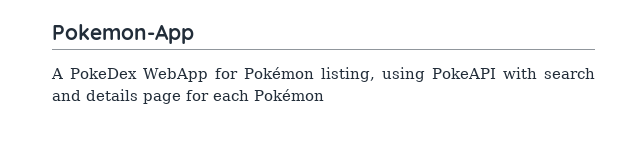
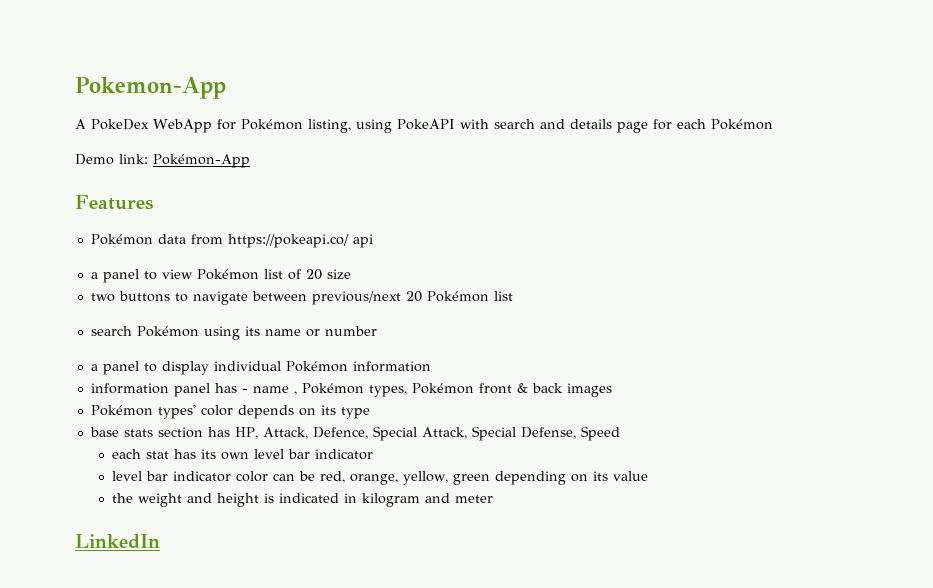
(324, 95) none -> [75,154,250,168] [75,195,153,210] [90,234,373,248] [90,269,351,283] [90,291,513,305] [90,326,377,340] [90,361,431,375] [90,383,612,397] [90,404,370,419] [89,426,620,441] [112,449,374,460] [112,471,649,485] [112,493,494,507] [75,534,160,549] // Demo link: Pokémon-App // Features // Pokémon data from https://pokeapi.co/ api // a panel to view Pokémon list of 20 size // two buttons to navigate between previous/next 20 Pokémon list // search Pokémon using its name or number // a panel to display individual Pokémon information // information panel has - name , Pokémon types, Pokémon front & back images // Pokémon types' color depends on its type // base stats section has HP, Attack, Defence, Special Attack, Special Defense, Speed // each stat has its own level bar indicator // level bar indicator color can be red, orange, yellow, green depending on its value // the weight and height is indicated in kilogram and meter // LinkedIn

